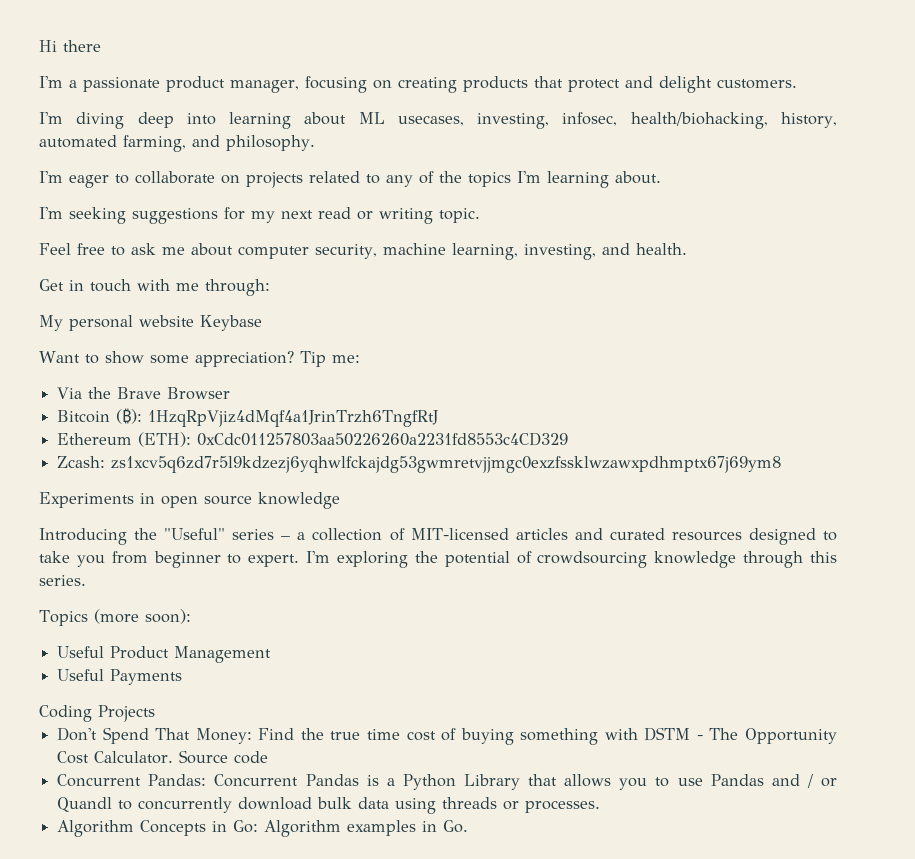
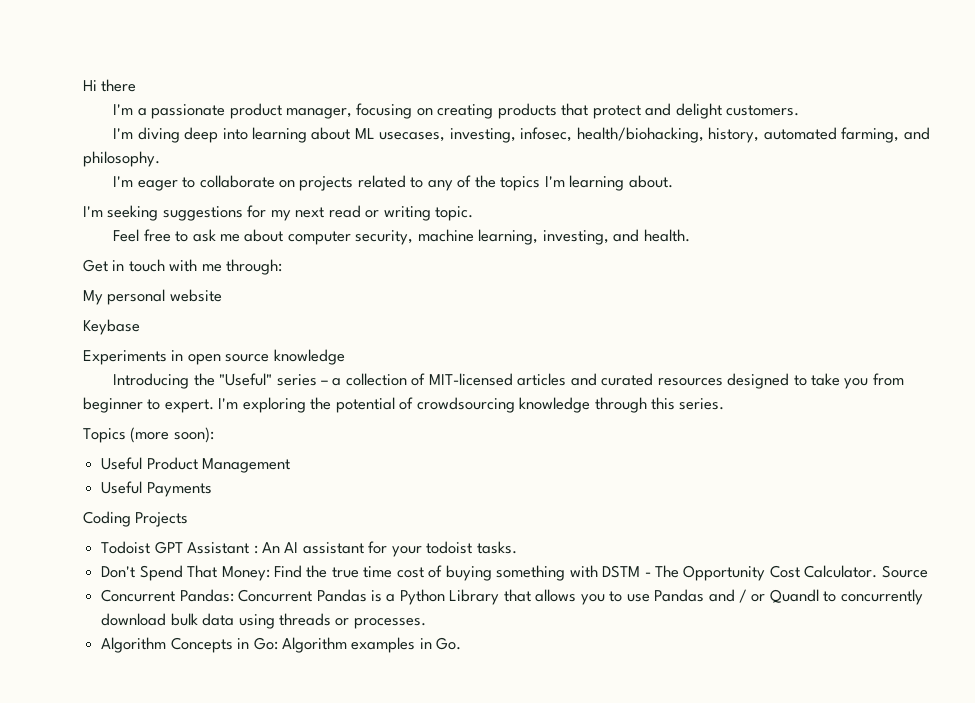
(194, 321) none -> (222, 295) //
[39,351,360,367] [57,387,231,400] [57,408,440,427] [57,432,569,447] [57,456,782,473] // Want to show some appreciation? Tip me: // Via the Brave Browser // Bitcoin (₿): 1HzqRpVjiz4dMqf4a1JrinTrzh6TngfRtJ // Ethereum (ETH): 0xCdc011257803aa50226260a2231fd8553c4CD329 // Zcash: zs1xcv5q6zd7r5l9kdzezj6yqhwlfckajdg53gwmretvjjmgc0exzfssklwzawxpdhmptx67j69ym8 -> (140, 327) none
(155, 713) none -> [101,541,517,557] // Todoist GPT Assistant : An AI assistant for your todoist tasks.
[234,751,269,764] code -> (928, 571) none

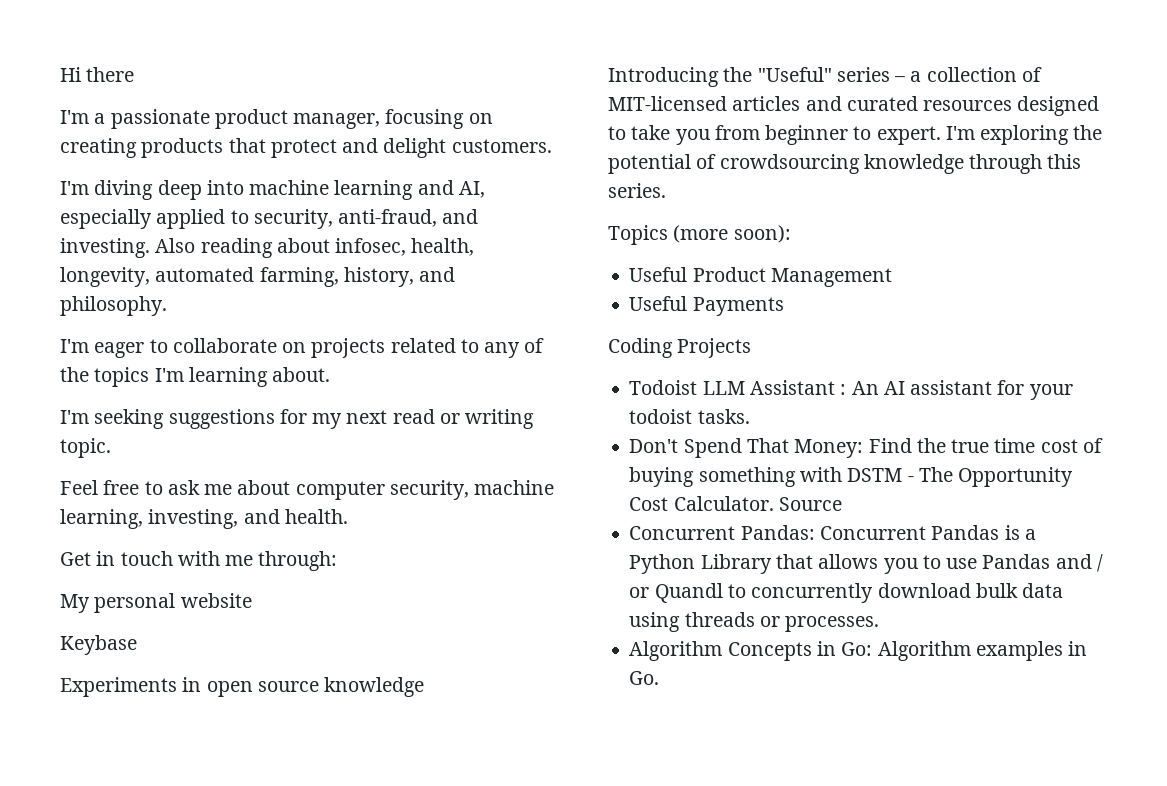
[251,127,760,143] learning about ML usecases, investing, infosec, health/biohacking, history, -> [249,180,485,200] [60,209,479,229] [60,238,475,258] [60,267,150,287] machine learning and AI, especially applied to security, anti-fraud, and investing. Also reading about infosec, health, longevity,
(900, 135) none -> [343,267,414,287] history,
[154,541,183,554] GPT -> [702,381,745,395] LLM

